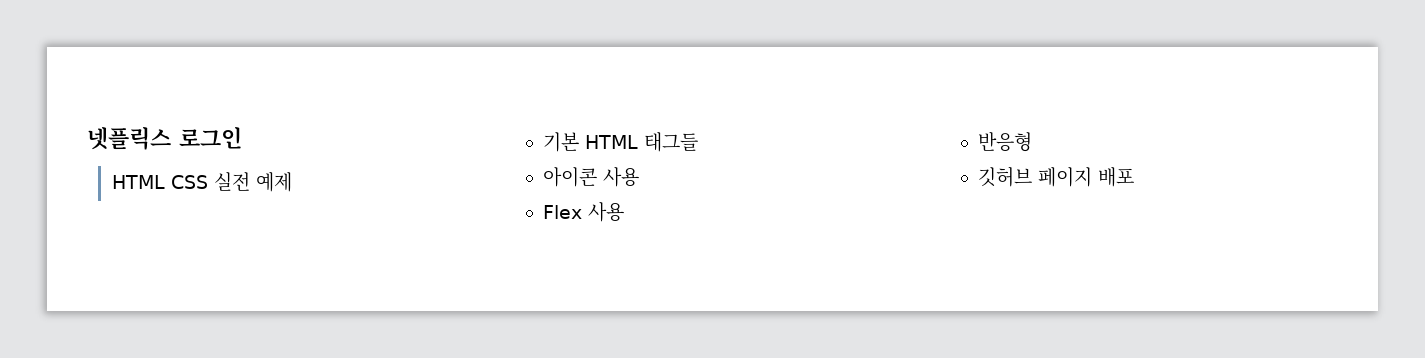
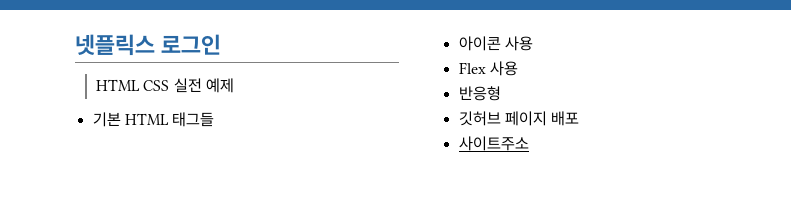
(1134, 177) none -> [458,136,529,151] // 사이트주소

